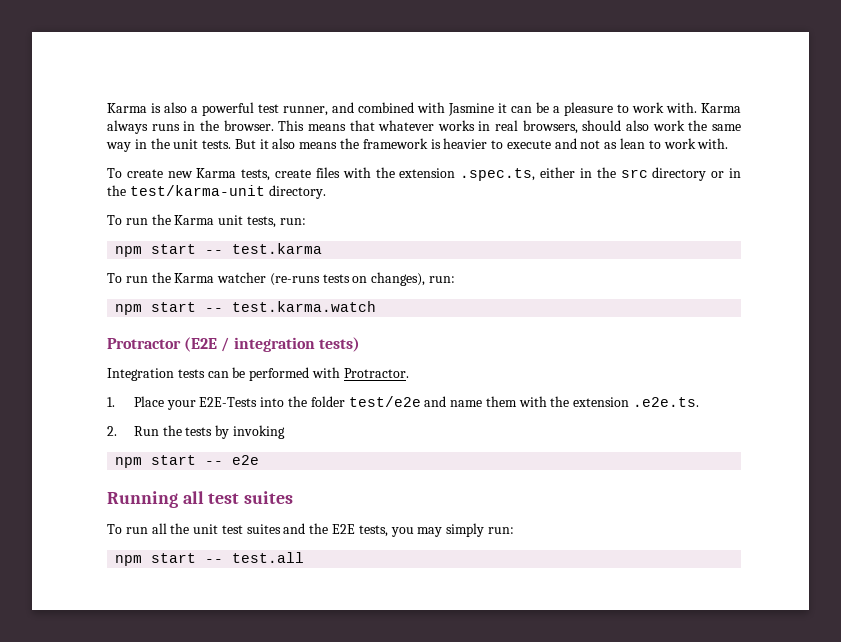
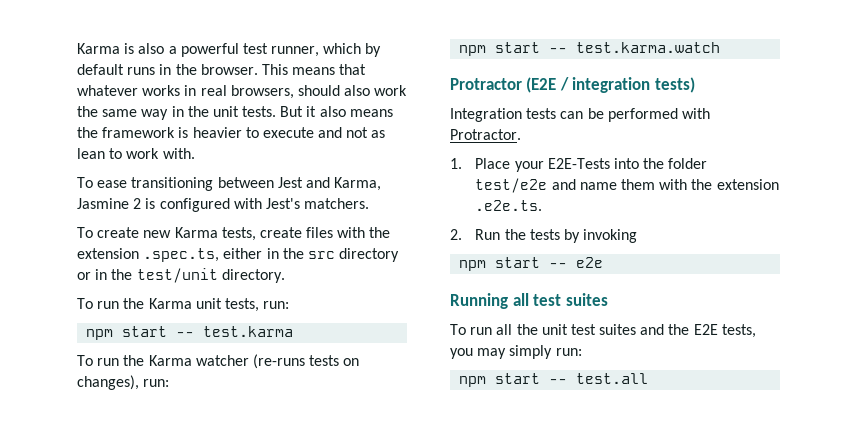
[332,102,741,116] [107,120,148,134] and combined with Jasmine it can be a pleasure to work with. Karma always -> [323,43,382,57] [77,64,124,75] which by default
(729, 143) none -> [77,177,382,191] [77,198,370,212] // To ease transitioning between Jest and Karma, Jasmine 2 is configured with Jest's matchers.
[129,185,265,196] test/karma-unit -> [136,268,218,283] test/unit

